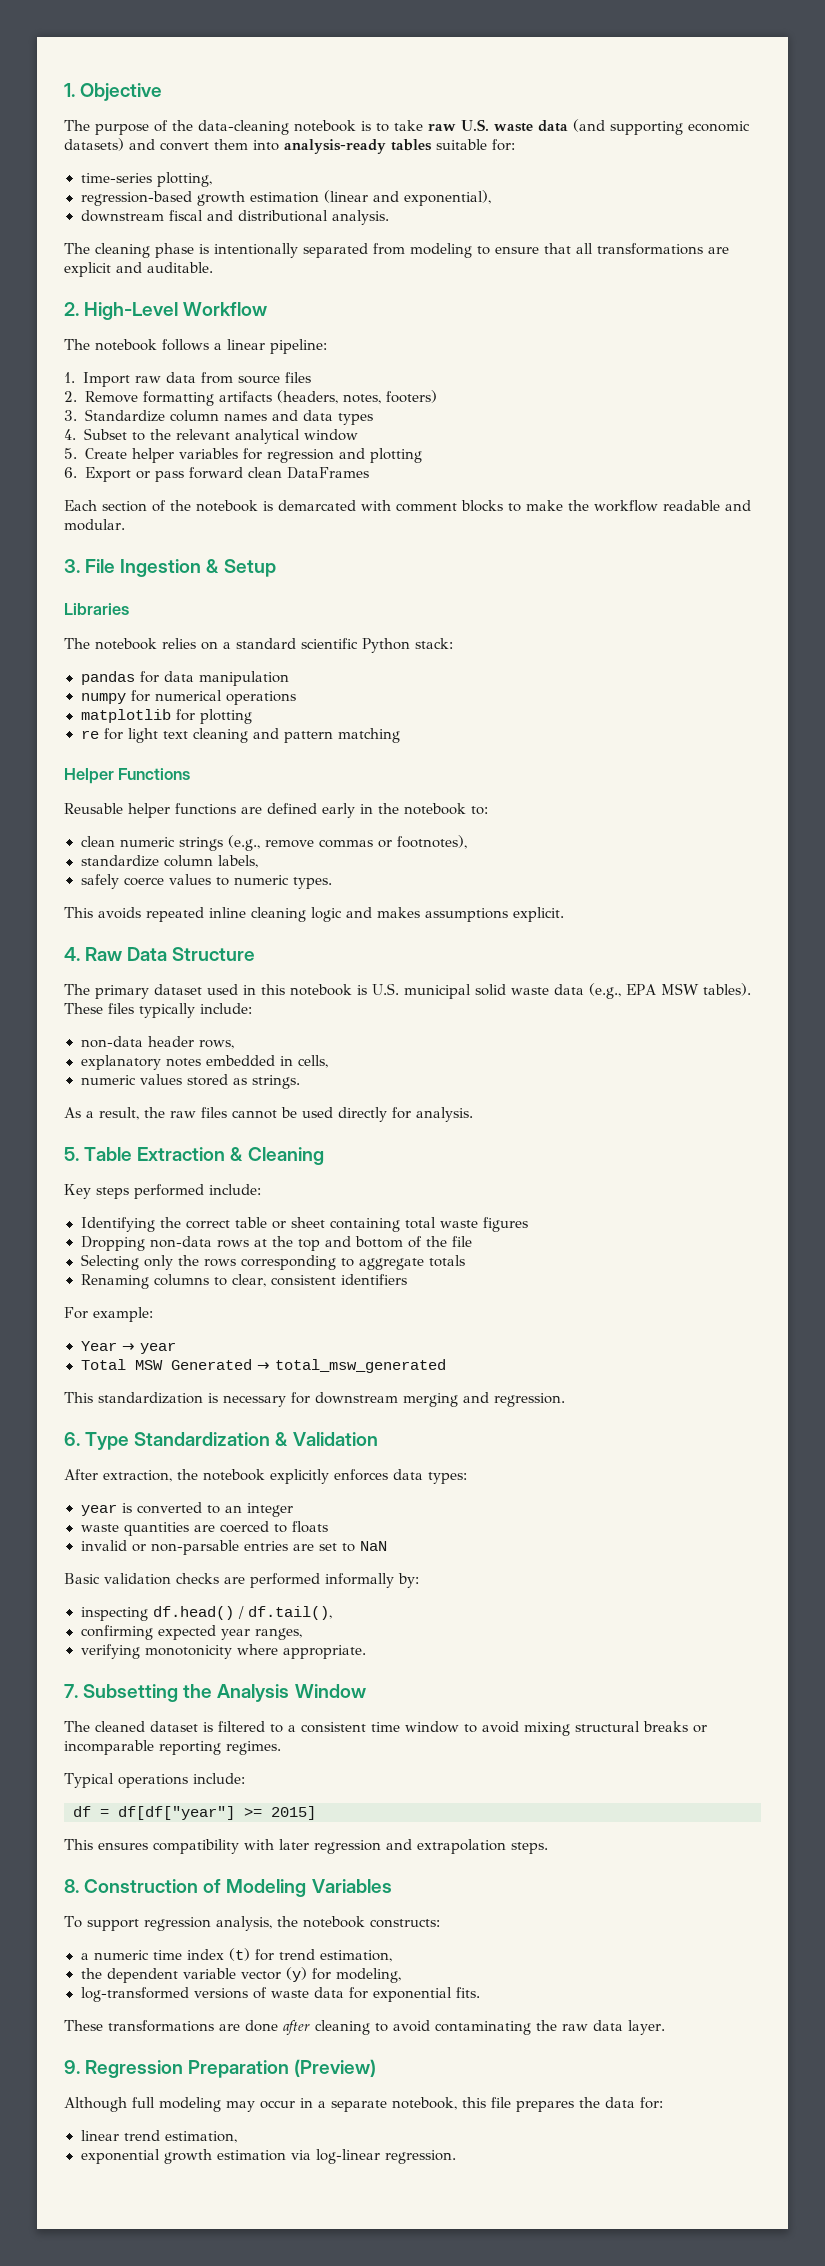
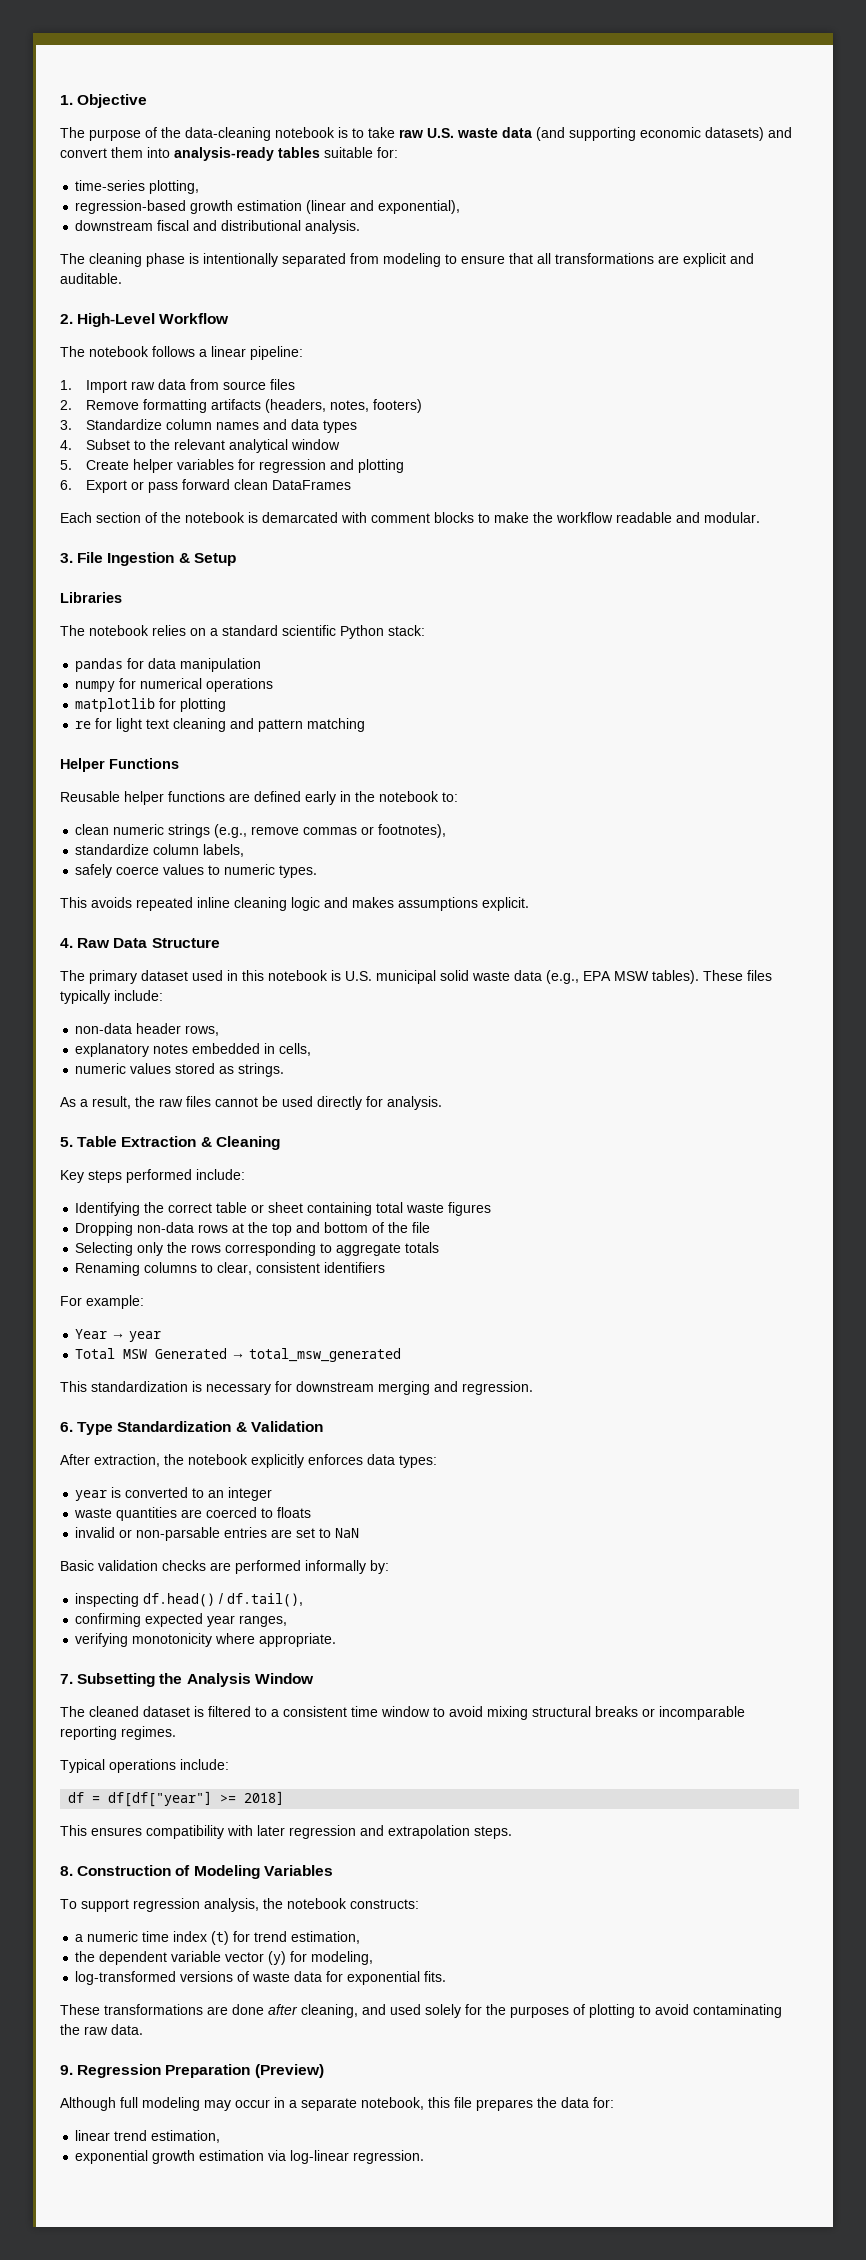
[271,1806,316,1820] 2015] -> [244,1791,285,1805] 2018]
[315,2020,370,2035] cleaning -> [301,2004,635,2018] cleaning, and used solely for the purposes of plotting
[593,2020,665,2035] data layer. -> [111,2024,143,2035] data.

